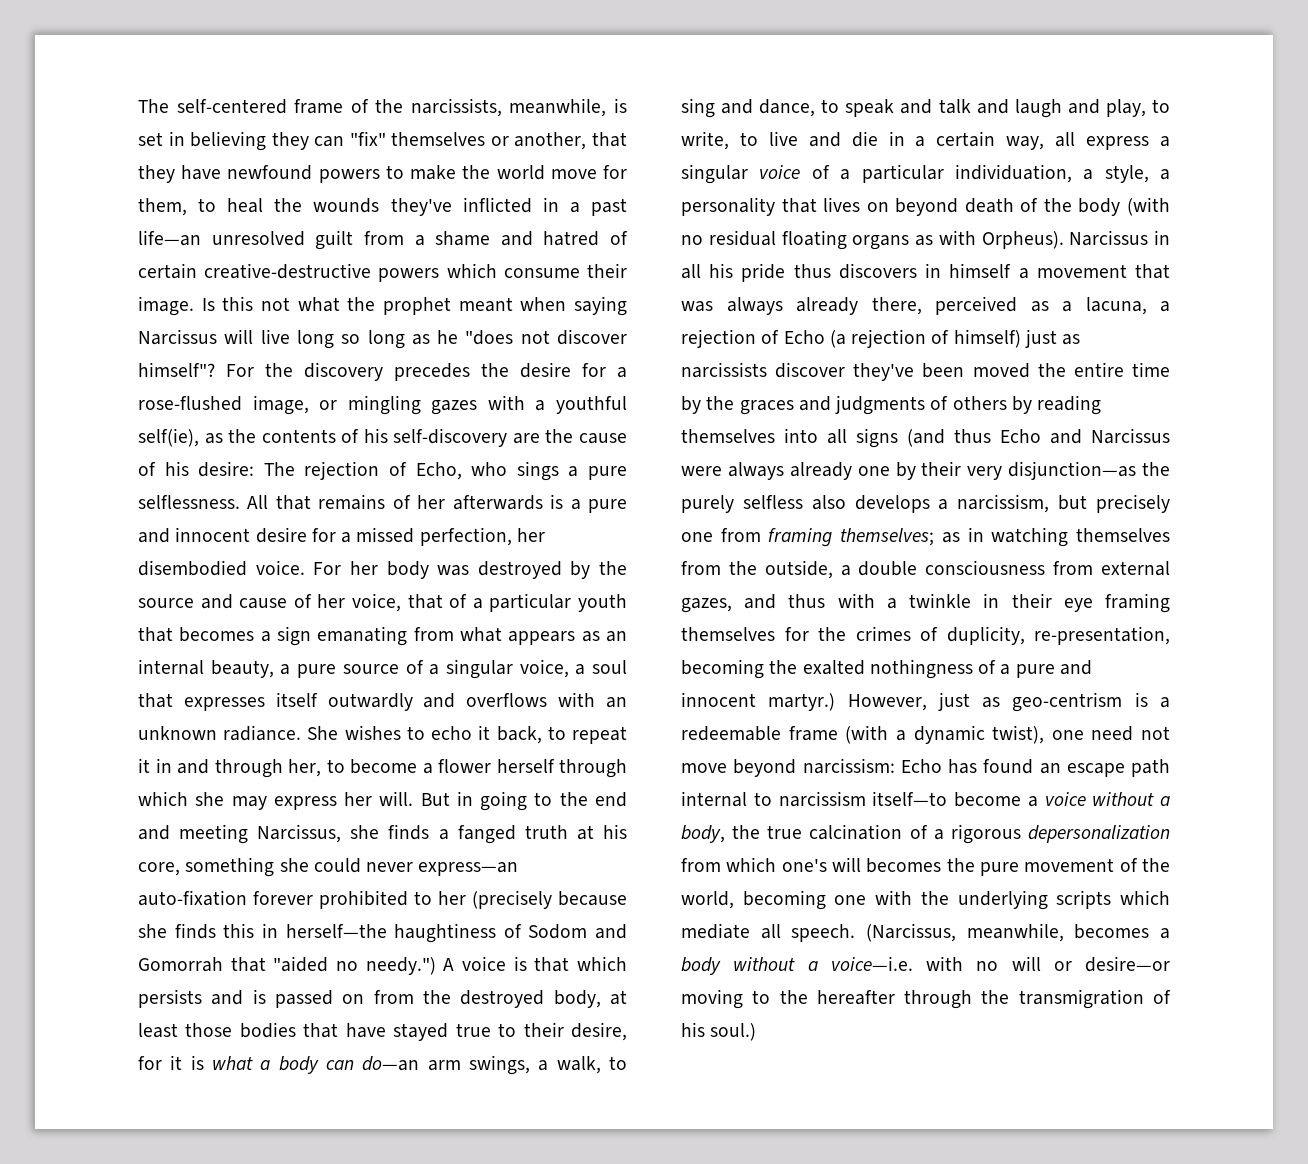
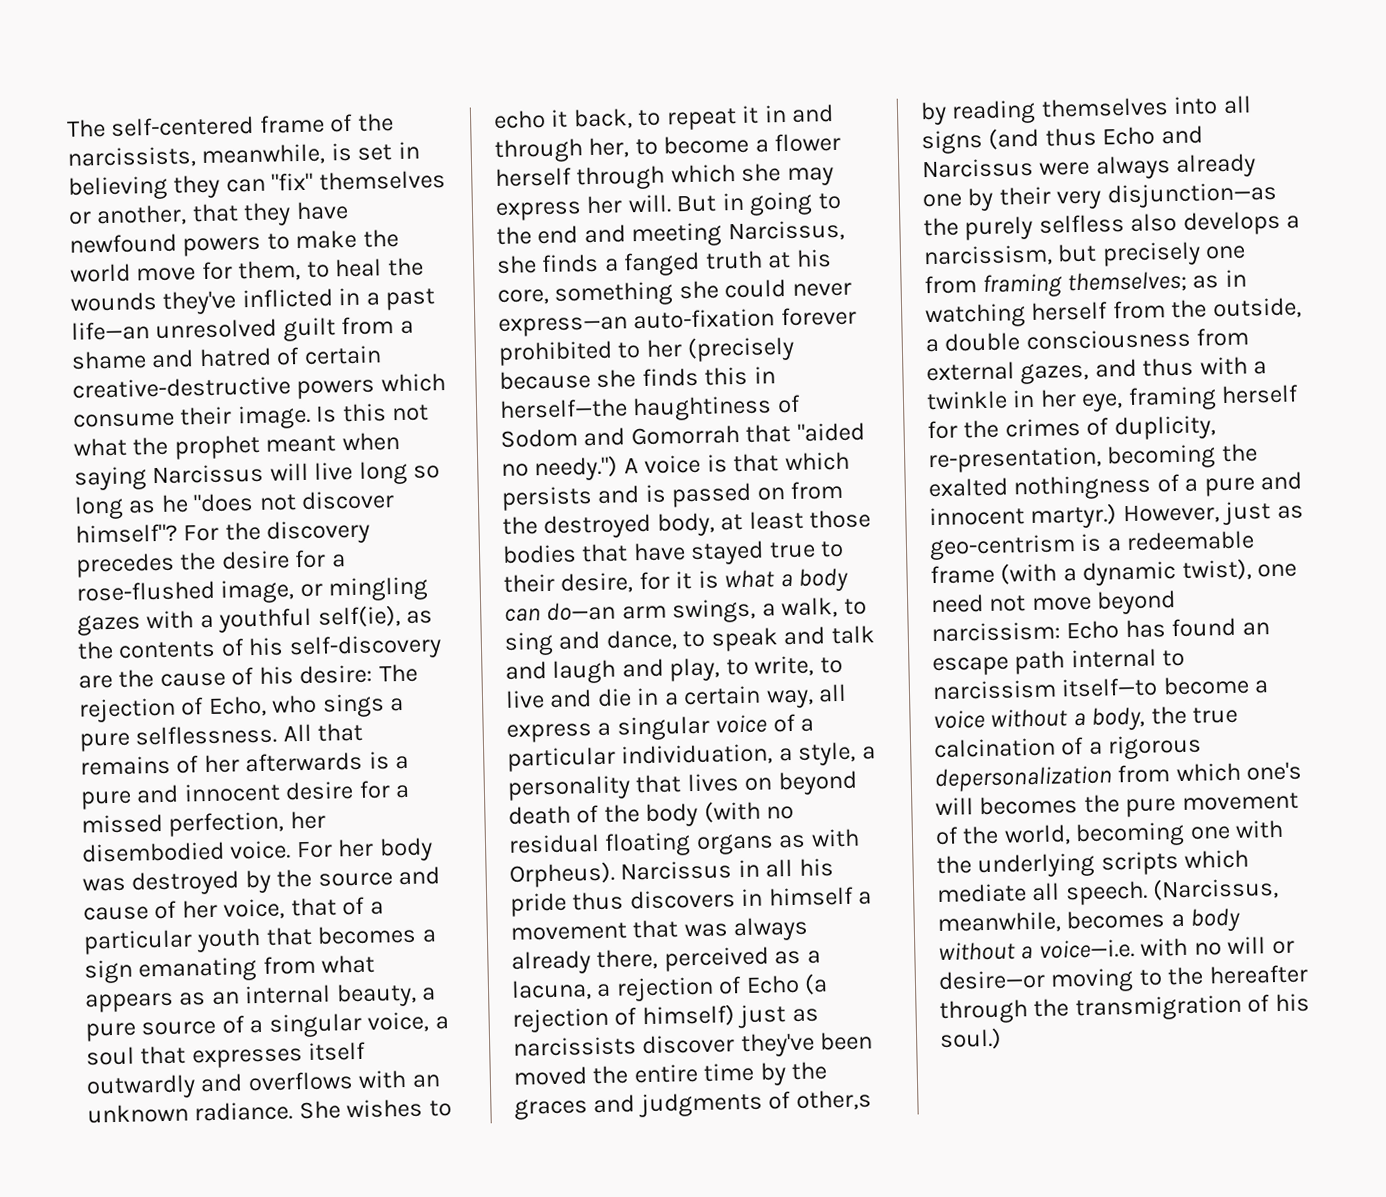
[952,396,1007,410] others -> [795,1089,872,1111] other,s
[1076,528,1170,542] themselves -> [1030,301,1109,321] herself
[1011,593,1170,613] [681,627,775,641] their eye framing themselves -> [1039,384,1300,412] her eye, framing herself

